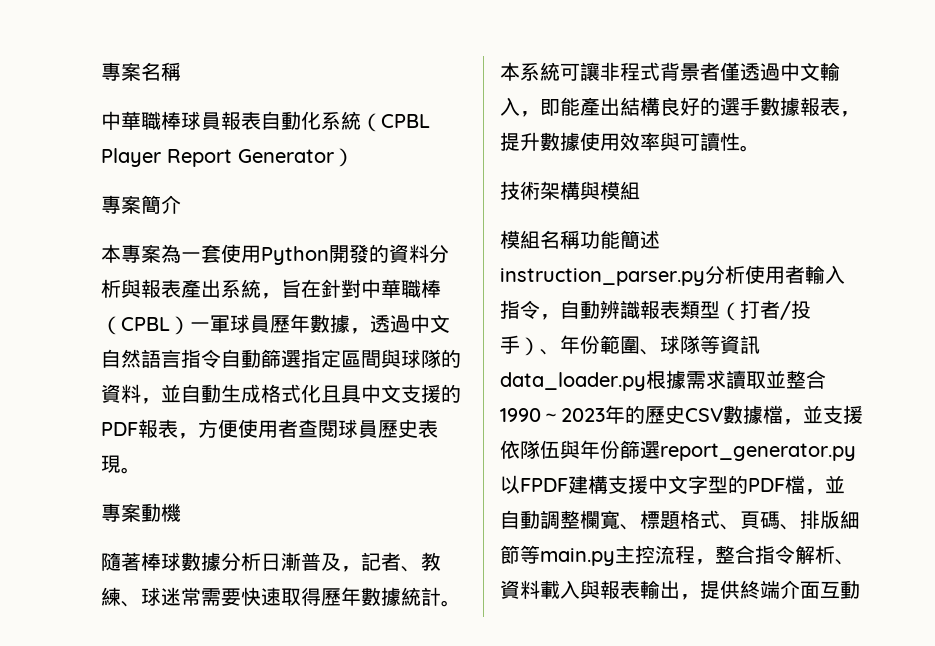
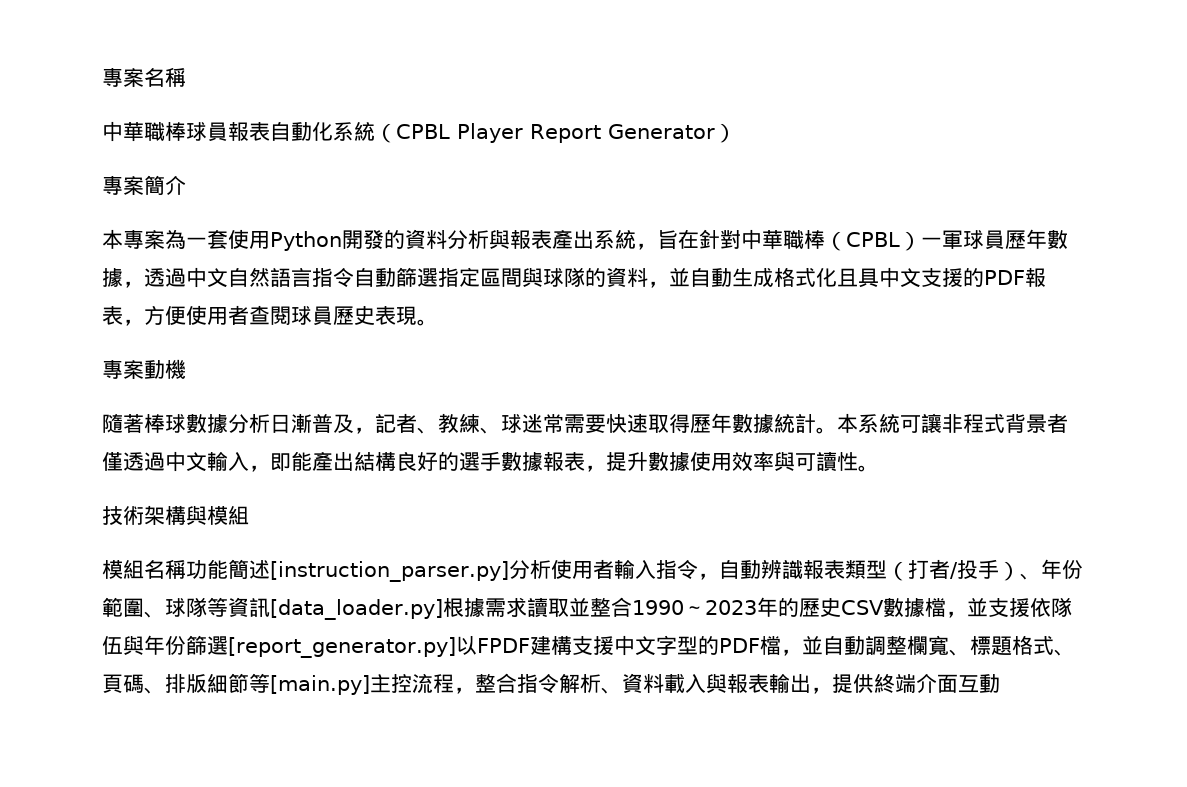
[500,268,705,286] instruction_parser.py -> [270,561,509,582] [instruction_parser.py]
[500,372,646,391] data_loader.py -> [270,599,443,620] [data_loader.py]
[660,443,856,461] report_generator.py -> [228,637,456,658] [report_generator.py]
[540,548,615,566] main.py -> [270,675,370,695] [main.py]

